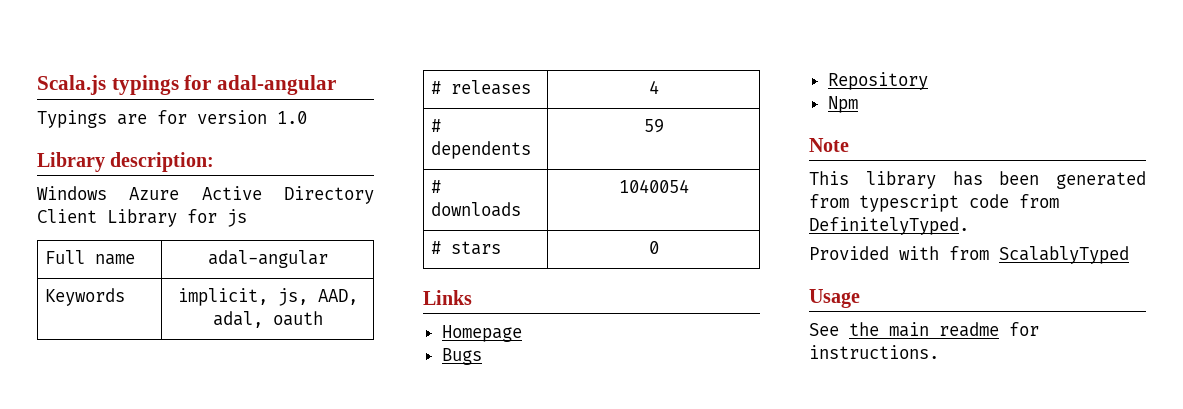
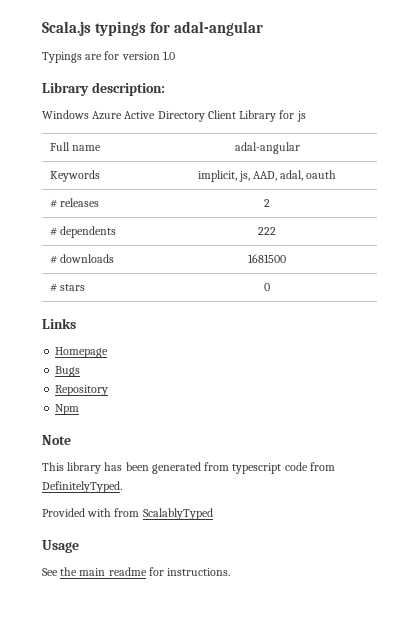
[648,80,659,94] 4 -> [264,199,270,207] 2
[643,119,664,133] 59 -> [258,227,276,235] 222
[618,179,689,193] 1040054 -> [248,254,286,263] 1681500

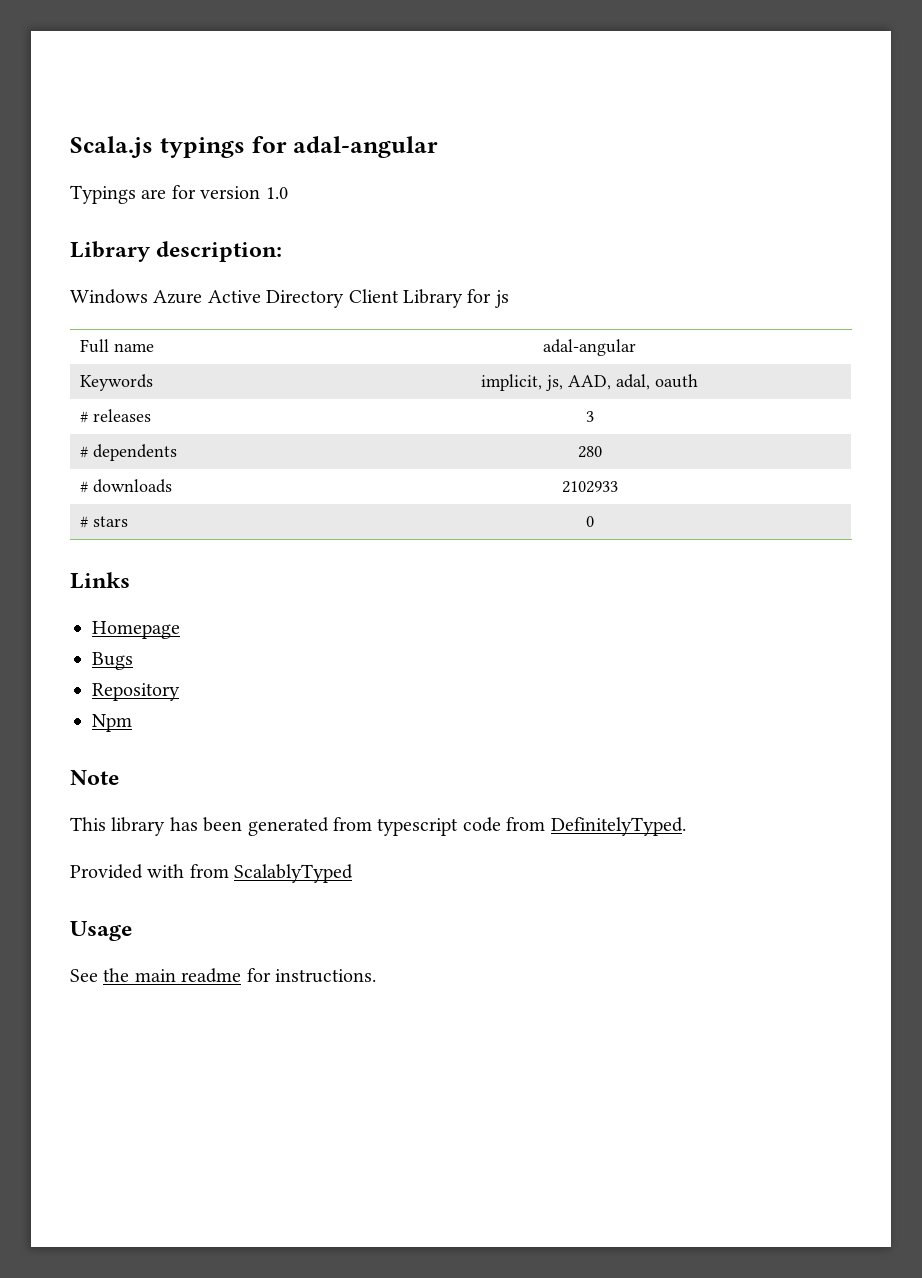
[264,199,270,207] 2 -> [585,411,594,422] 3
[258,227,276,235] 222 -> [577,446,602,458] 280
[248,254,286,263] 1681500 -> [561,481,618,493] 2102933

